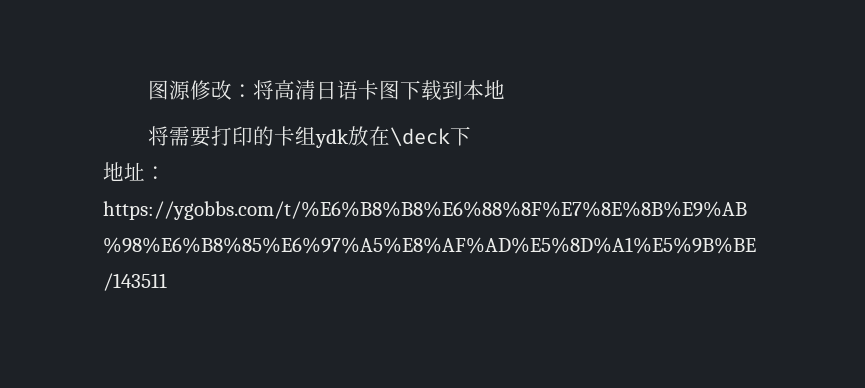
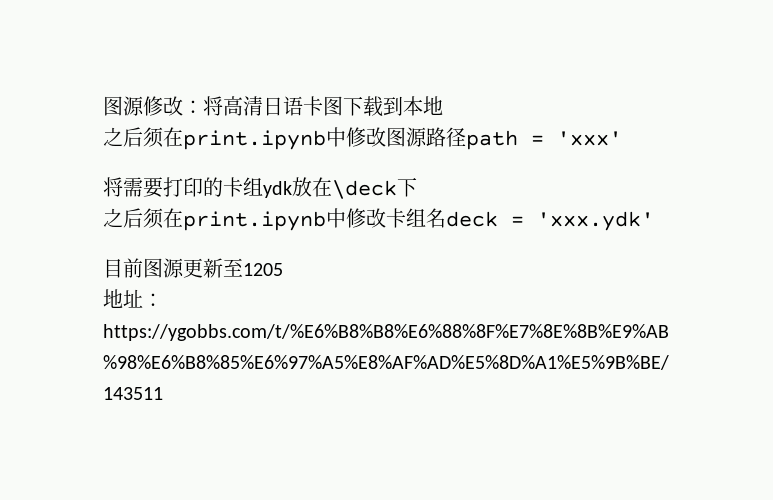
(505, 89) none -> [103,127,622,150] // 之后须在print.ipynb中修改图源路径path = 'xxx'
(471, 136) none -> [103,208,654,231] [103,258,283,278] // 之后须在print.ipynb中修改卡组名deck = 'xxx.ydk' // 目前图源更新至1205

